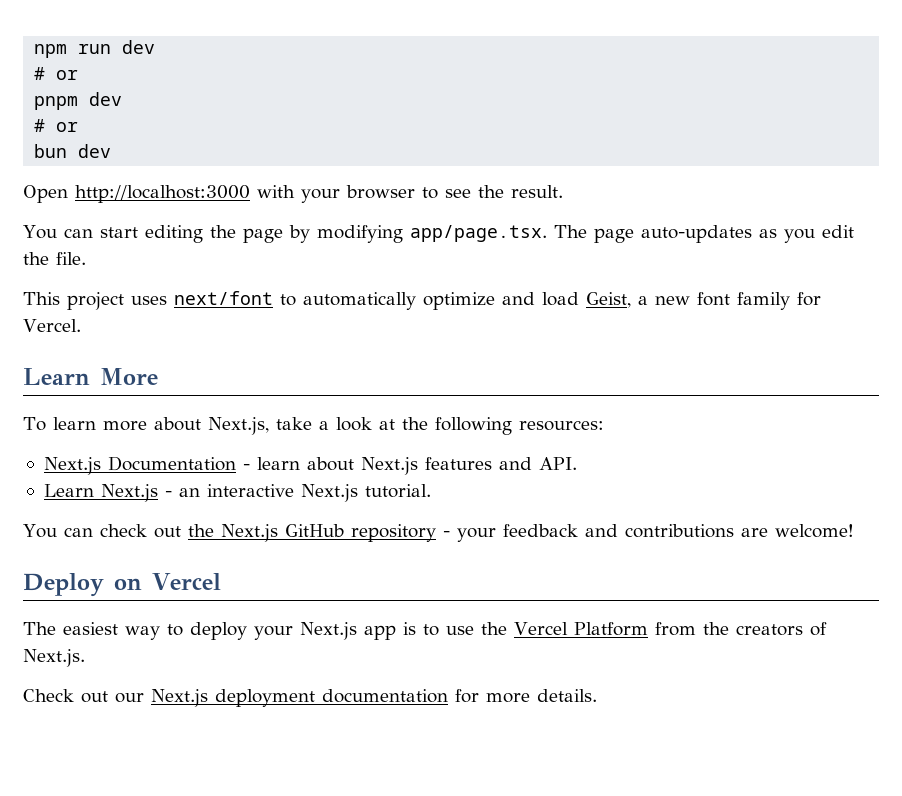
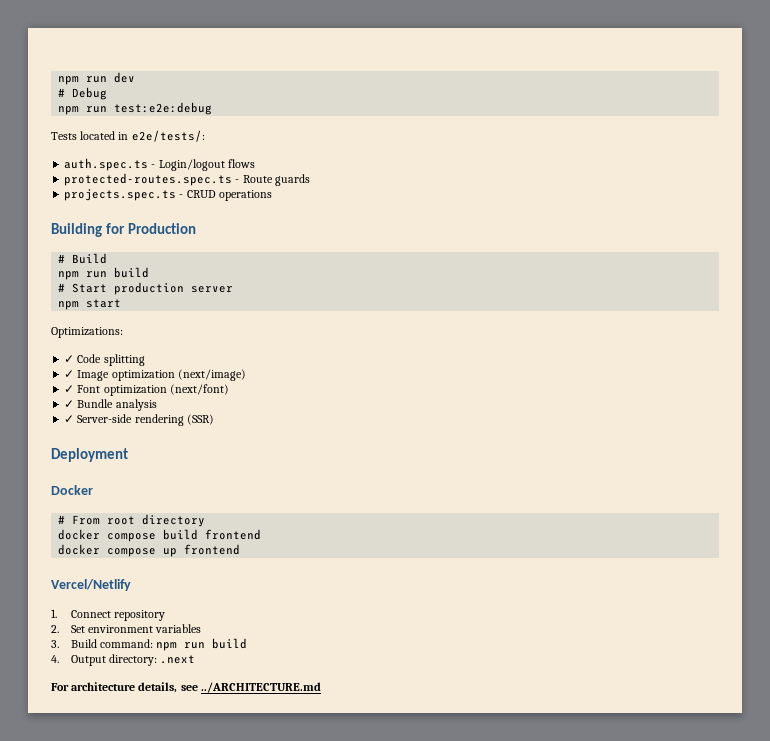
[56,70,79,80] [34,92,123,110] [34,119,79,132] [34,144,112,158] [23,185,563,203] [23,225,854,243] [23,252,86,265] [23,291,821,310] [23,319,81,332] [23,368,158,385] [23,417,604,435] [43,456,577,475] [43,484,431,502] [23,524,854,542] [23,573,221,597] [23,622,827,640] [23,649,85,667] [23,689,597,707] or // pnpm dev // # or // bun dev // Open http://localhost:3000 with your browser to see the result. // You can start editing the page by modifying app/page.tsx. The page auto-updates as you edit the file. // This project uses next/font to automatically optimize and load Geist, a new font family for Vercel. // Learn More // To learn more about Next.js, take a look at the following resources: // Next.js Documentation - learn about Next.js features and API. // Learn Next.js - an interactive Next.js tutorial. // You can check out the Next.js GitHub repository - your feedback and contributions are welcome! // Deploy on Vercel // The easiest way to deploy your Next.js app is to use the Vercel Platform from the creators of Next.js. // Check out our Next.js deployment documentation for more details. -> [72,87,108,100] [58,102,213,115] [51,130,205,142] [64,158,255,171] [64,173,310,186] [64,189,272,201] [51,223,196,237] [58,253,108,264] [58,267,150,280] [58,282,234,295] [58,299,122,310] [51,327,123,338] [64,354,145,366] [64,369,246,381] [64,384,229,396] [64,399,157,411] [64,414,214,426] [51,448,128,462] [51,485,93,495] [58,514,206,527] [58,529,262,542] [58,544,241,557] [51,579,131,591] [51,609,166,621] [51,624,202,633] [51,638,248,651] [51,654,196,666] [51,682,321,693] Debug // npm run test:e2e:debug // Tests located in e2e/tests/: // auth.spec.ts - Login/logout flows // protected-routes.spec.ts - Route guards // projects.spec.ts - CRUD operations // Building for Production // # Build // npm run build // # Start production server // npm start // Optimizations: // ✓ Code splitting // ✓ Image optimization (next/image) // ✓ Font optimization (next/font) // ✓ Bundle analysis // ✓ Server-side rendering (SSR) // Deployment // Docker // # From root directory // docker compose build frontend // docker compose up frontend // Vercel/Netlify // 1. Connect repository // 2. Set environment variables // 3. Build command: npm run build // 4. Output directory: .next // For architecture details, see ../ARCHITECTURE.md

